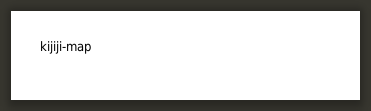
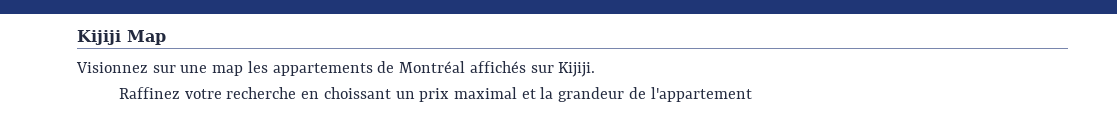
[40,41,91,54] kijiji-map -> [77,30,166,45] [76,61,596,77] [118,87,752,102] Kijiji Map // Visionnez sur une map les appartements de Montréal affichés sur Kijiji. // Raffinez votre recherche en choissant un prix maximal et la grandeur de l'appartement

